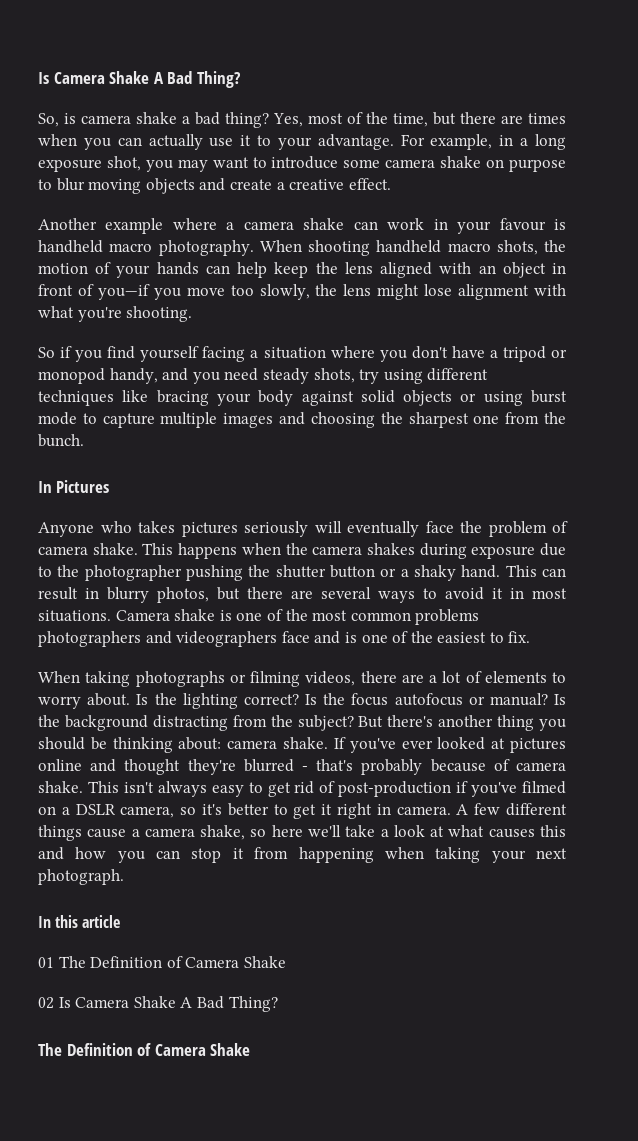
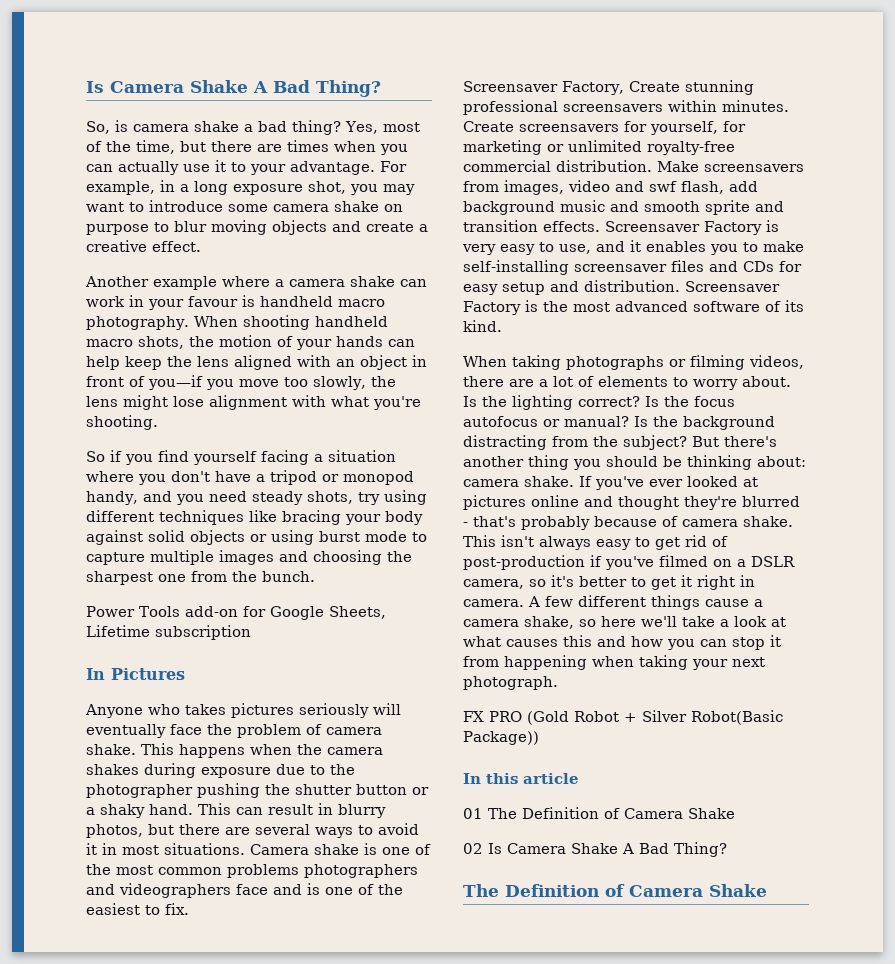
(84, 440) none -> [86,606,386,620] [86,625,251,640] // Power Tools add-on for Google Sheets, Lifetime subscription
(531, 637) none -> [463,80,754,95] [463,100,789,115] [463,121,746,135] [463,140,735,155] [463,160,804,172] [463,180,758,195] [463,200,784,215] [463,220,779,235] [462,240,804,255] [463,260,802,275] [463,280,780,295] [463,300,804,315] [463,320,502,332] // Screensaver Factory, Create stunning professional screensavers within minutes. Create screensavers for yourself, for marketing or unlimited royalty-free commercial distribution. Make screensavers from images, video and swf flash, add background music and smooth sprite and transition effects. Screensaver Factory is very easy to use, and it enables you to make self-installing screensaver files and CDs for easy setup and distribution. Screensaver Factory is the most advanced software of its kind.
(124, 877) none -> [463,710,783,725] [463,731,539,745] // FX PRO (Gold Robot + Silver Robot(Basic Package))

